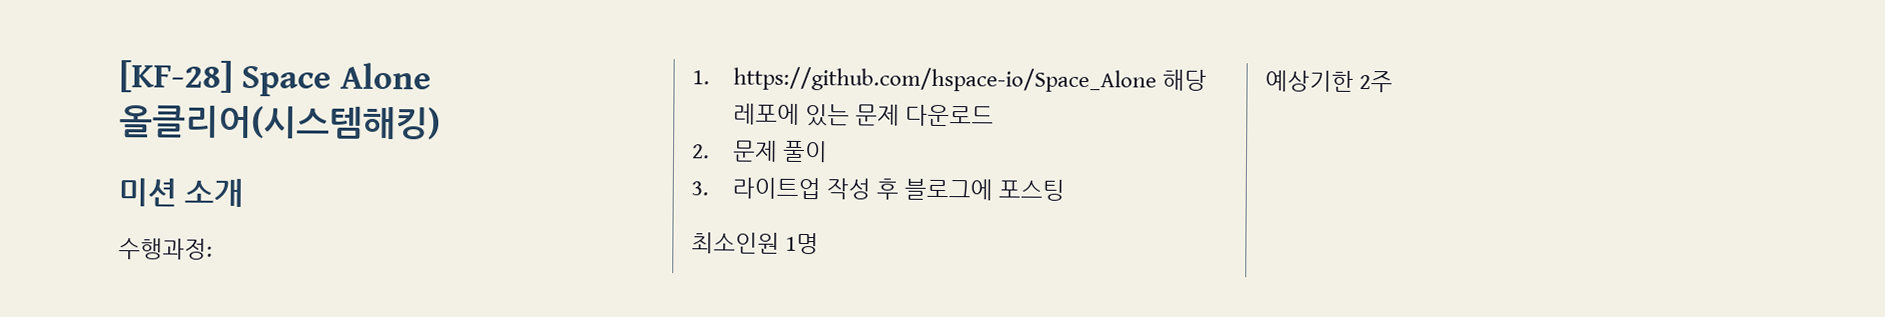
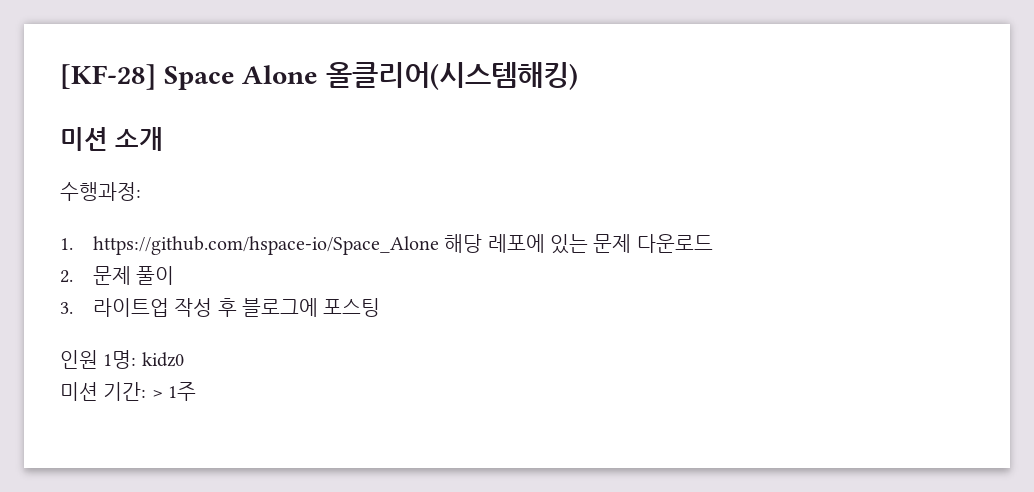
[691,232,820,255] [1265,70,1394,93] 최소인원 1명 // 예상기한 2주 -> [60,350,184,369] [60,382,197,401] 인원 1명: kidz0 // 미션 기간: > 1주

